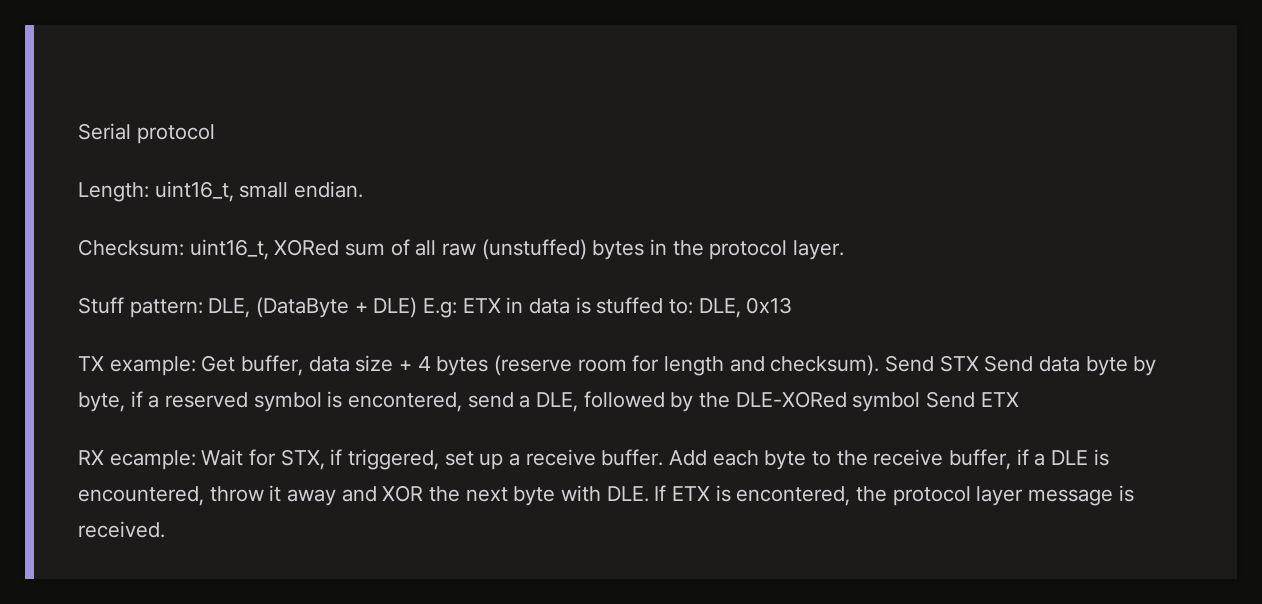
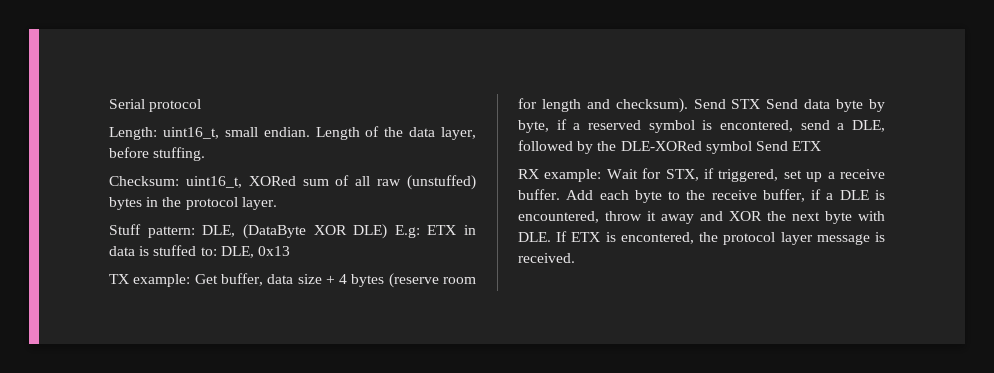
(364, 189) none -> [315,126,476,140] [109,147,206,161] Length of the data layer, before stuffing.
[354,302,368,313] + -> [313,225,347,235] XOR
[109,450,196,470] ecample: -> [544,169,602,182] example:

